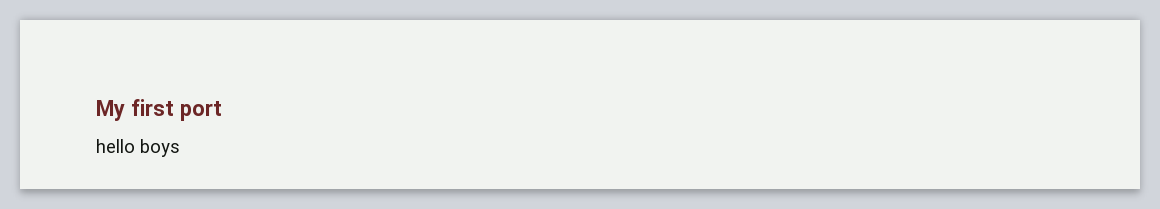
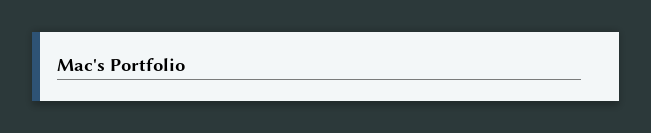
[96,99,222,121] [96,139,180,157] My first port // hello boys -> [57,58,185,71] Mac's Portfolio

